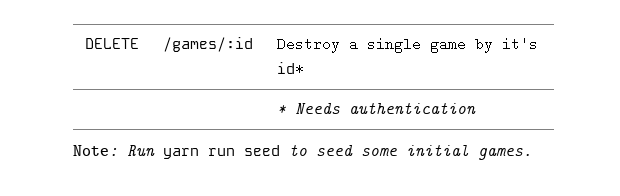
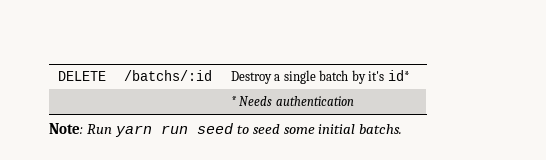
[162,37,253,52] /games/:id -> [123,70,212,81] /batchs/:id
[429,37,466,53] game -> [319,70,349,81] batch
[478,148,532,160] games. -> [359,124,403,134] batchs.

